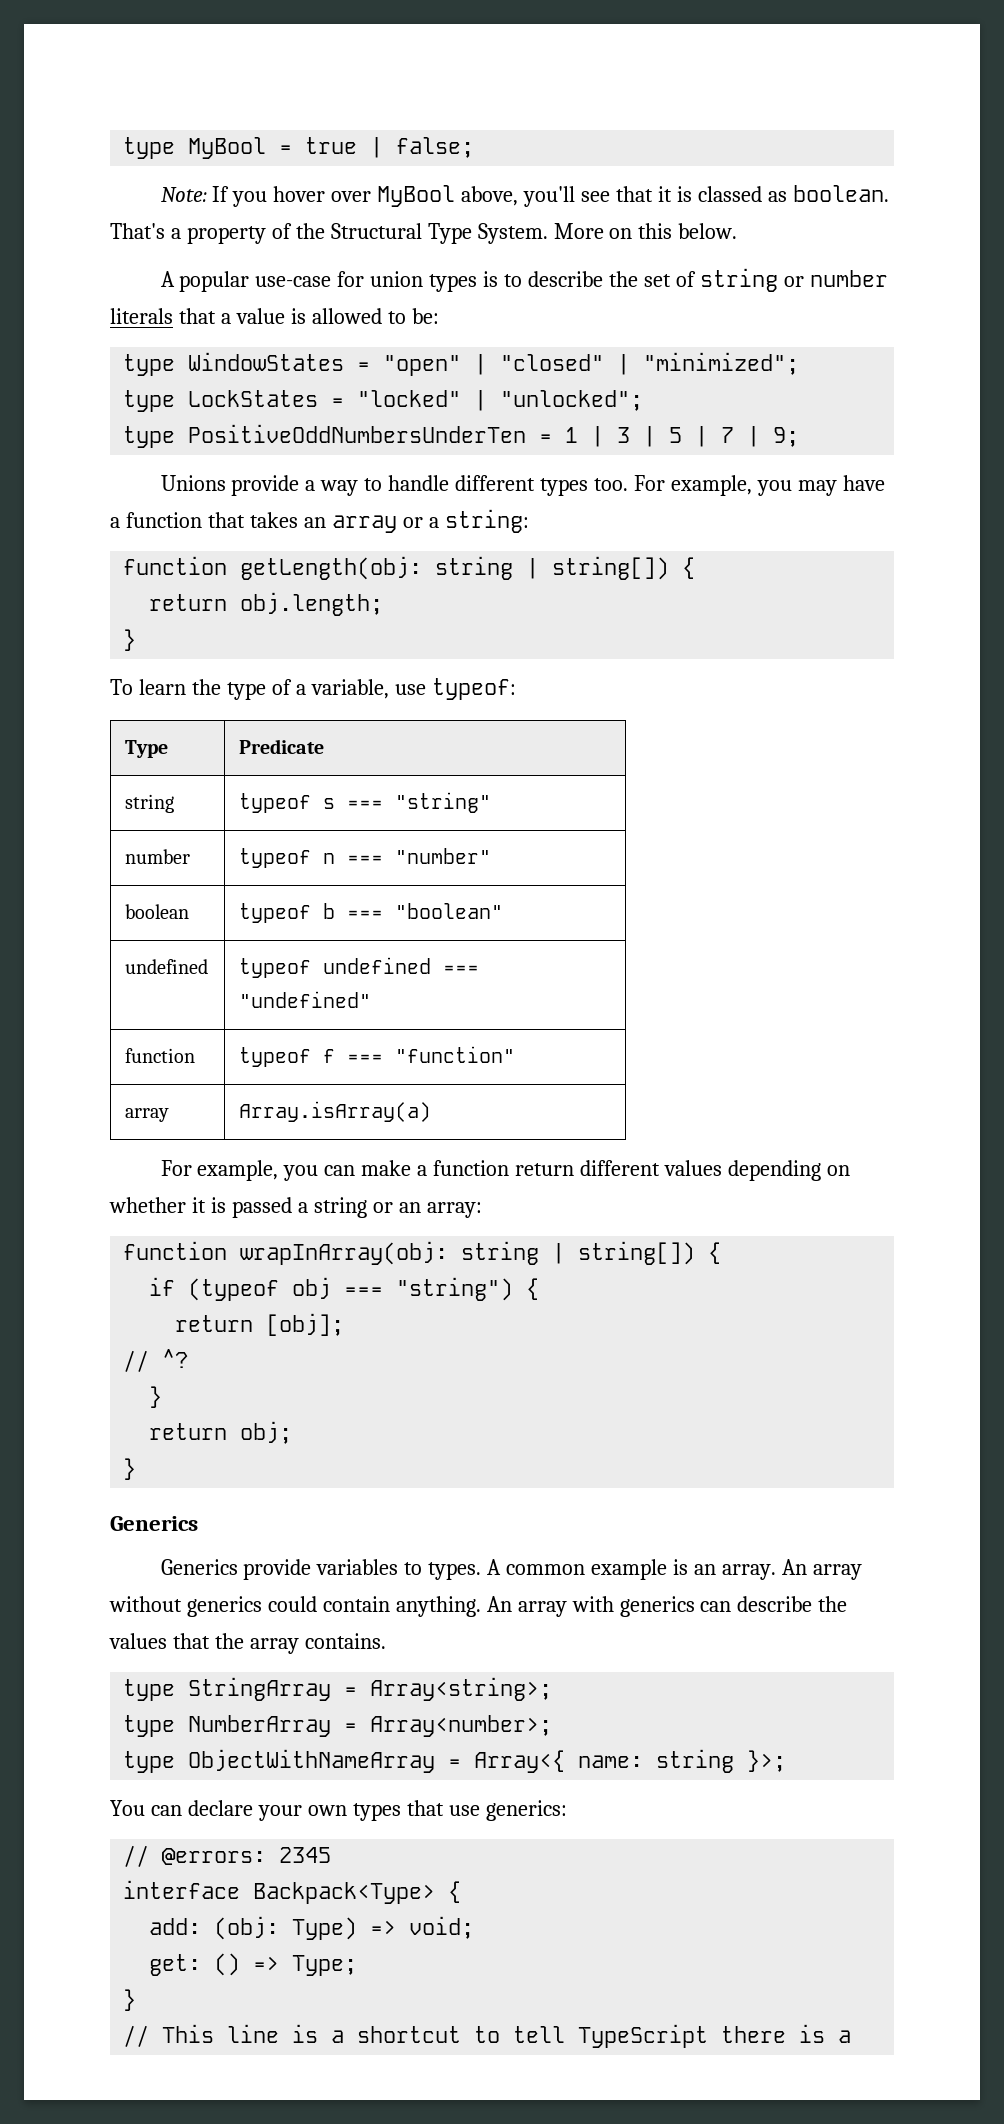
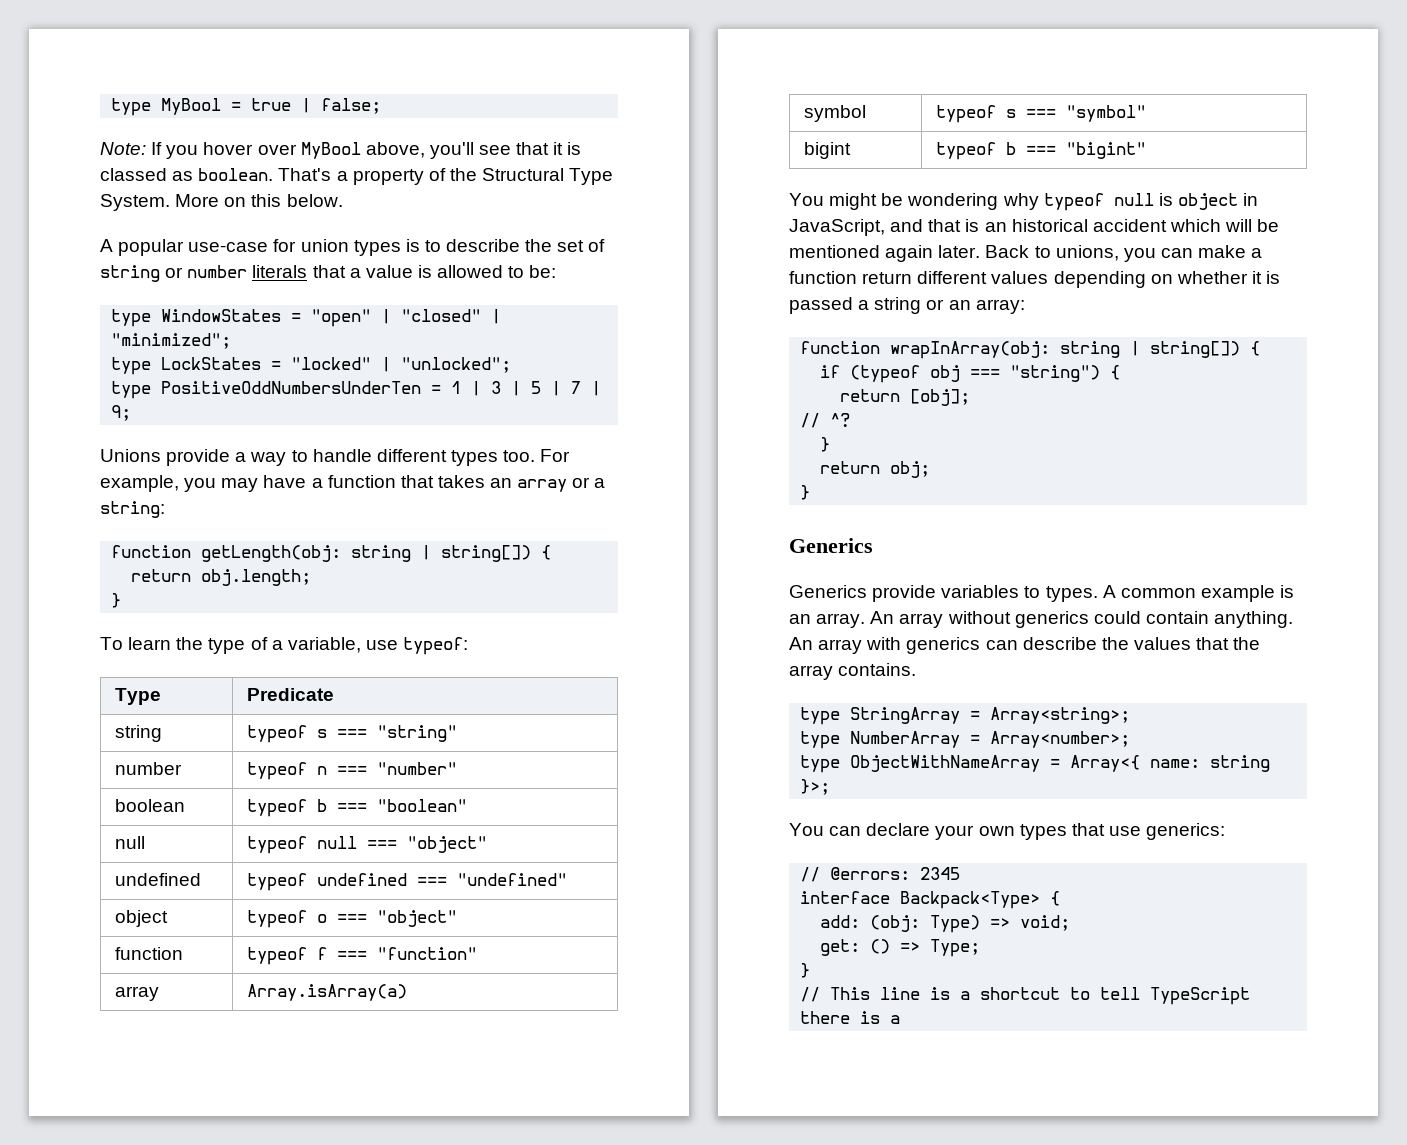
(504, 911) none -> [115,836,146,849] [247,836,488,854] // null | typeof null === "object"
(372, 999) none -> [115,910,169,927] [247,910,458,928] // object | typeof o === "object"
[160,1160,279,1181] // For example, -> [804,105,867,122] [936,105,1147,123] [804,142,852,159] [936,142,1147,160] [789,193,1259,211] [789,219,1280,236] [789,245,1119,262] // symbol | typeof s === "symbol" // bigint | typeof b === "bigint" // You might be wondering why typeof null is object in JavaScript, and that is an historical accident which will be mentioned again later. Back to unions,

